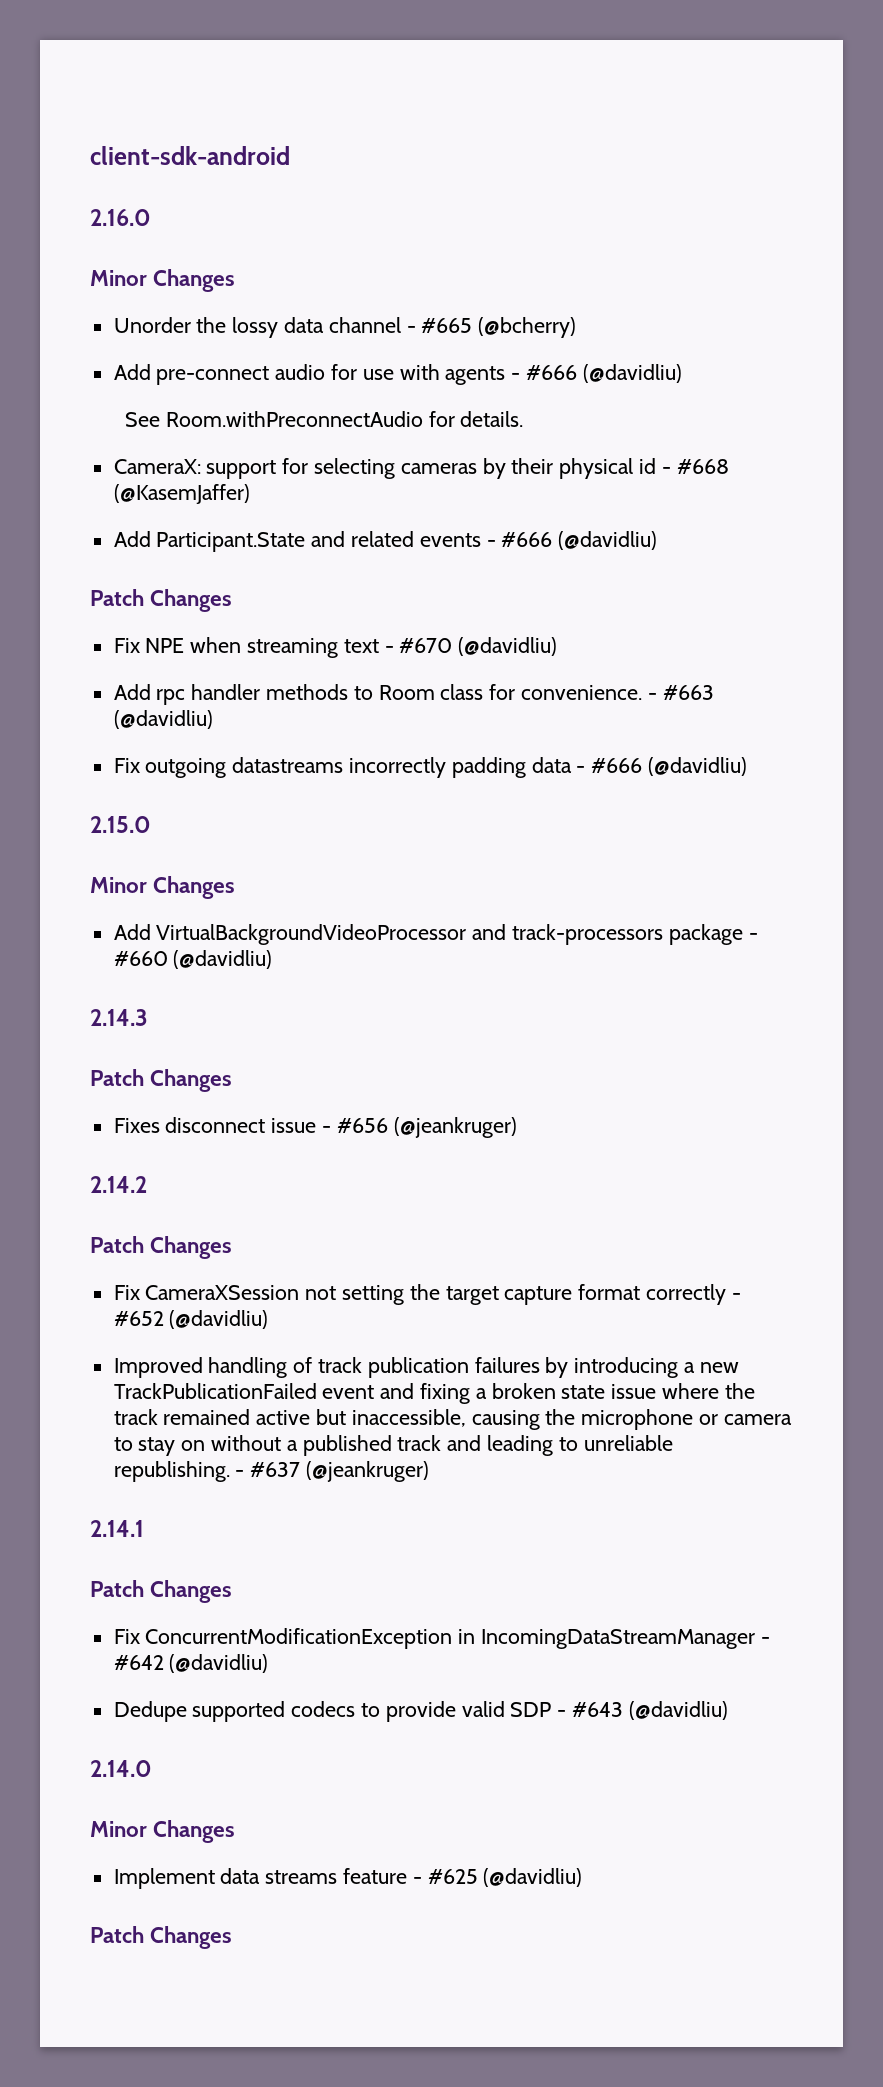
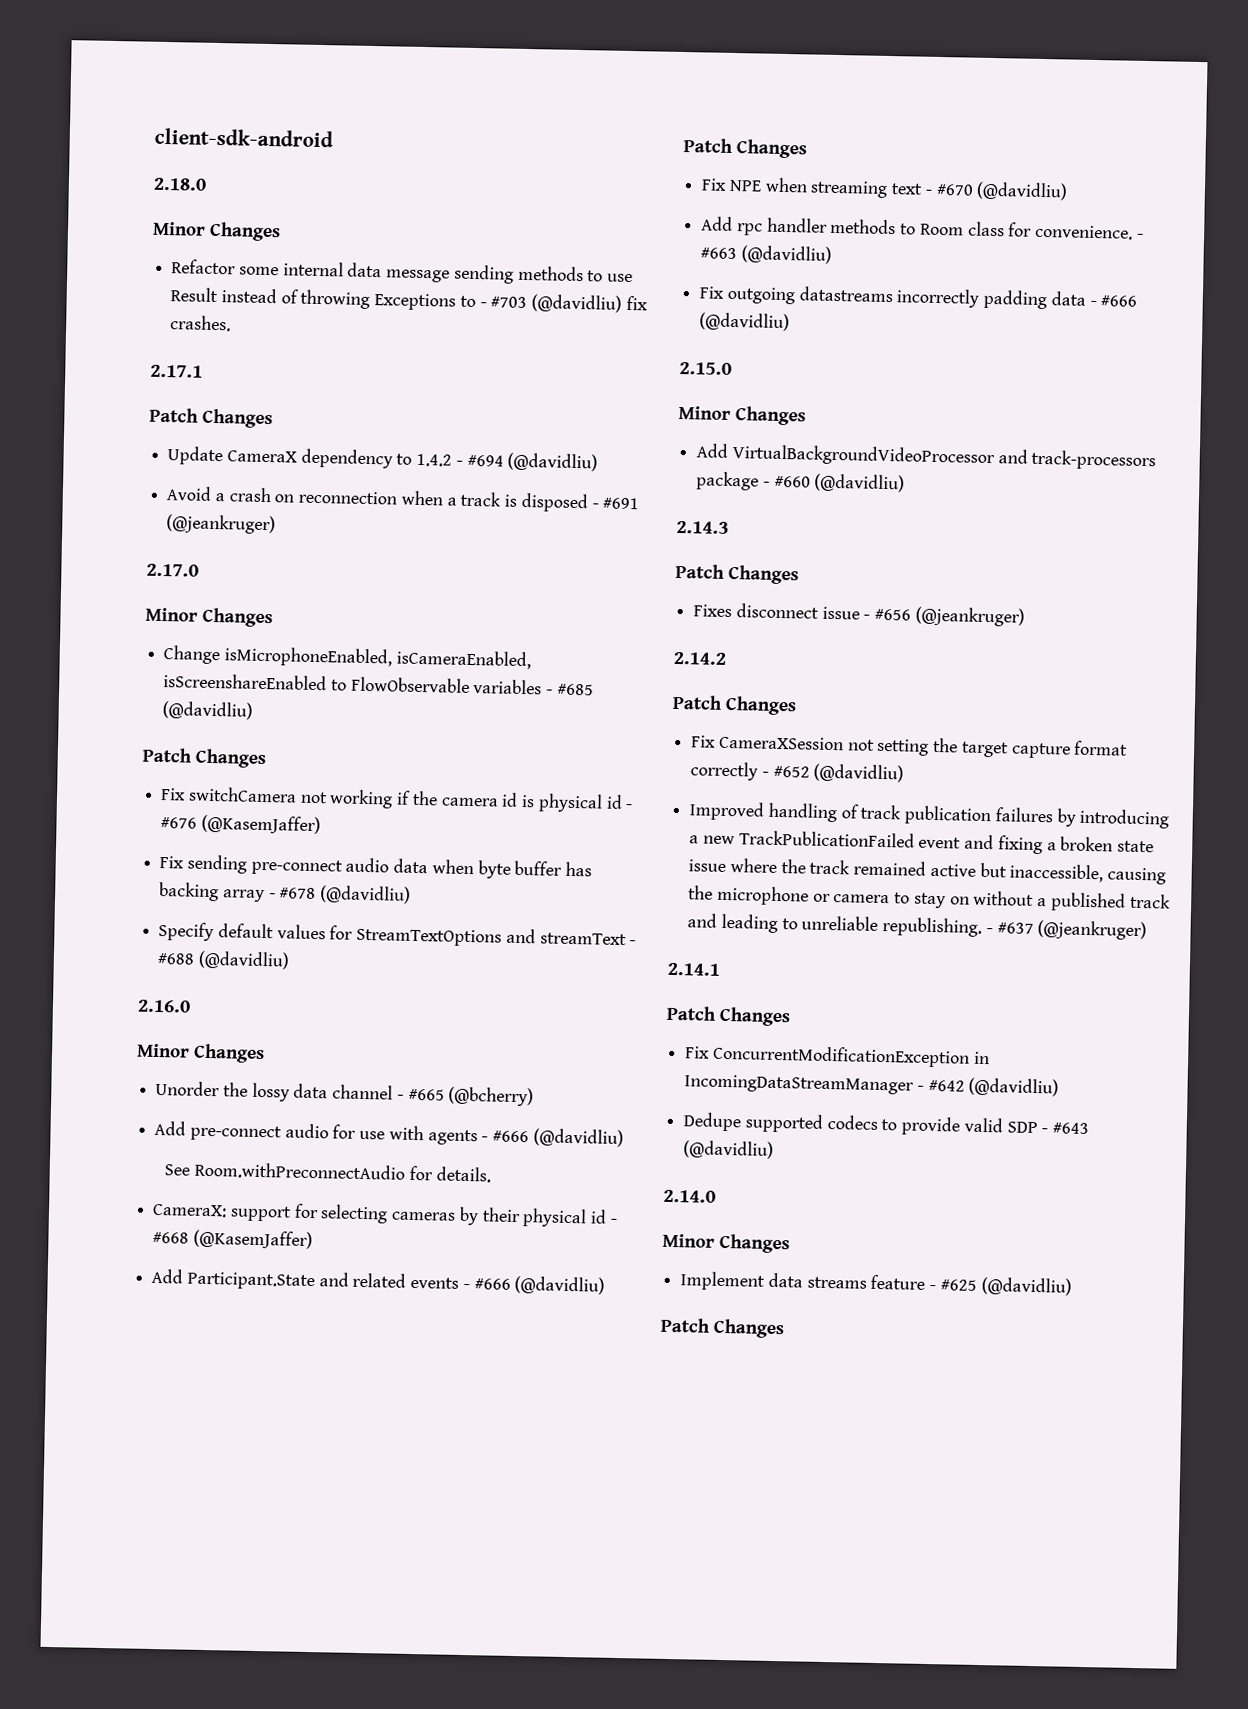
(290, 155) none -> [153,177,207,191] [152,221,281,242] [171,259,634,284] [170,287,648,313] [170,315,232,332] [150,364,203,378] [149,407,273,429] [167,446,599,472] [166,486,640,513] [166,514,277,535] [146,563,199,577] [145,607,273,628] [163,645,531,670] [163,673,594,696] [162,701,254,720] [142,747,266,769] [160,786,633,813] [160,814,321,835] [159,854,593,879] [159,882,412,904] [158,921,637,947] [157,950,290,970] // 2.18.0 // Minor Changes // Refactor some internal data message sending methods to use Result instead of throwing Exceptions to - #703 (@davidliu) fix crashes. // 2.17.1 // Patch Changes // Update CameraX dependency to 1.4.2 - #694 (@davidliu) // Avoid a crash on reconnection when a track is disposed - #691 (@jeankruger) // 2.17.0 // Minor Changes // Change isMicrophoneEnabled, isCameraEnabled, isScreenshareEnabled to FlowObservable variables - #685 (@davidliu) // Patch Changes // Fix switchCamera not working if the camera id is physical id - #676 (@KasemJaffer) // Fix sending pre-connect audio data when byte buffer has backing array - #678 (@davidliu) // Specify default values for StreamTextOptions and streamText - #688 (@davidliu)

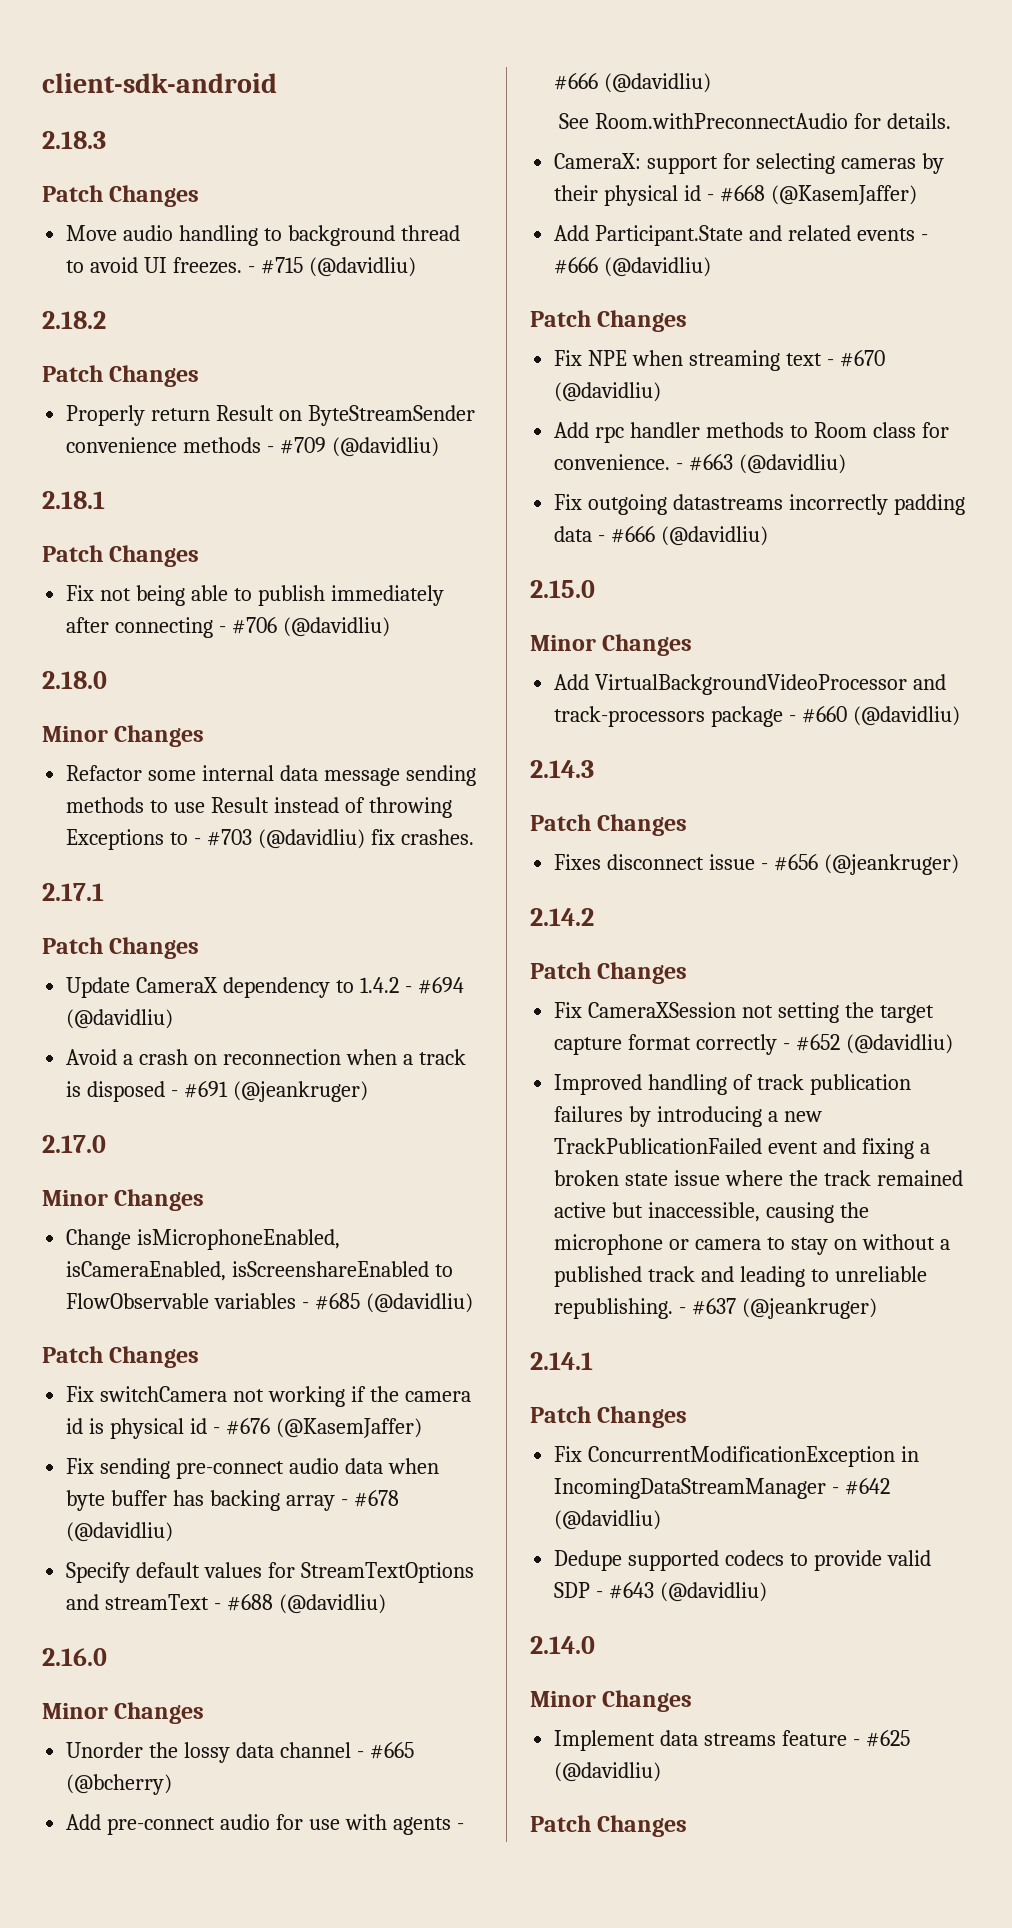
(333, 137) none -> [42,131,106,149] [42,185,200,207] [66,225,460,246] [66,257,416,277] [42,311,106,329] [42,365,200,387] [66,405,475,426] [66,437,439,457] [42,491,105,509] [42,545,200,567] [66,585,444,606] [66,617,390,638] // 2.18.3 // Patch Changes // Move audio handling to background thread to avoid UI freezes. - #715 (@davidliu) // 2.18.2 // Patch Changes // Properly return Result on ByteStreamSender convenience methods - #709 (@davidliu) // 2.18.1 // Patch Changes // Fix not being able to publish immediately after connecting - #706 (@davidliu)

